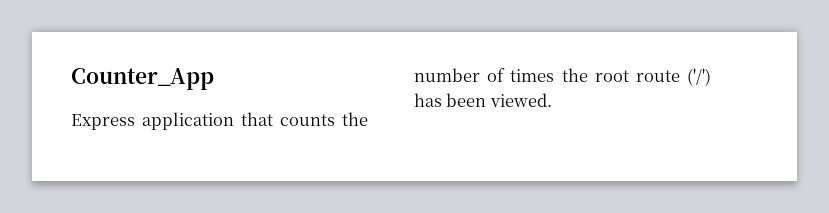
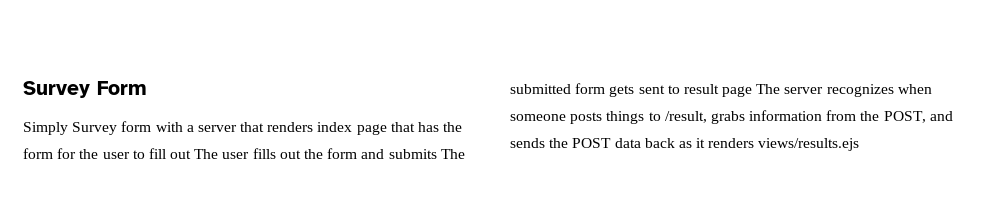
[71,68,214,90] [71,112,368,130] [414,68,711,86] [414,93,552,107] Counter_App // Express application that counts the number of times the root route ('/') has been viewed. -> [23,81,147,98] [23,121,463,135] [23,148,465,159] [510,83,932,97] [510,110,953,124] [510,138,860,151] Survey Form // Simply Survey form with a server that renders index page that has the form for the user to fill out The user fills out the form and submits The submitted form gets sent to result page The server recognizes when someone posts things to /result, grabs information from the POST, and sends the POST data back as it renders views/results.ejs

